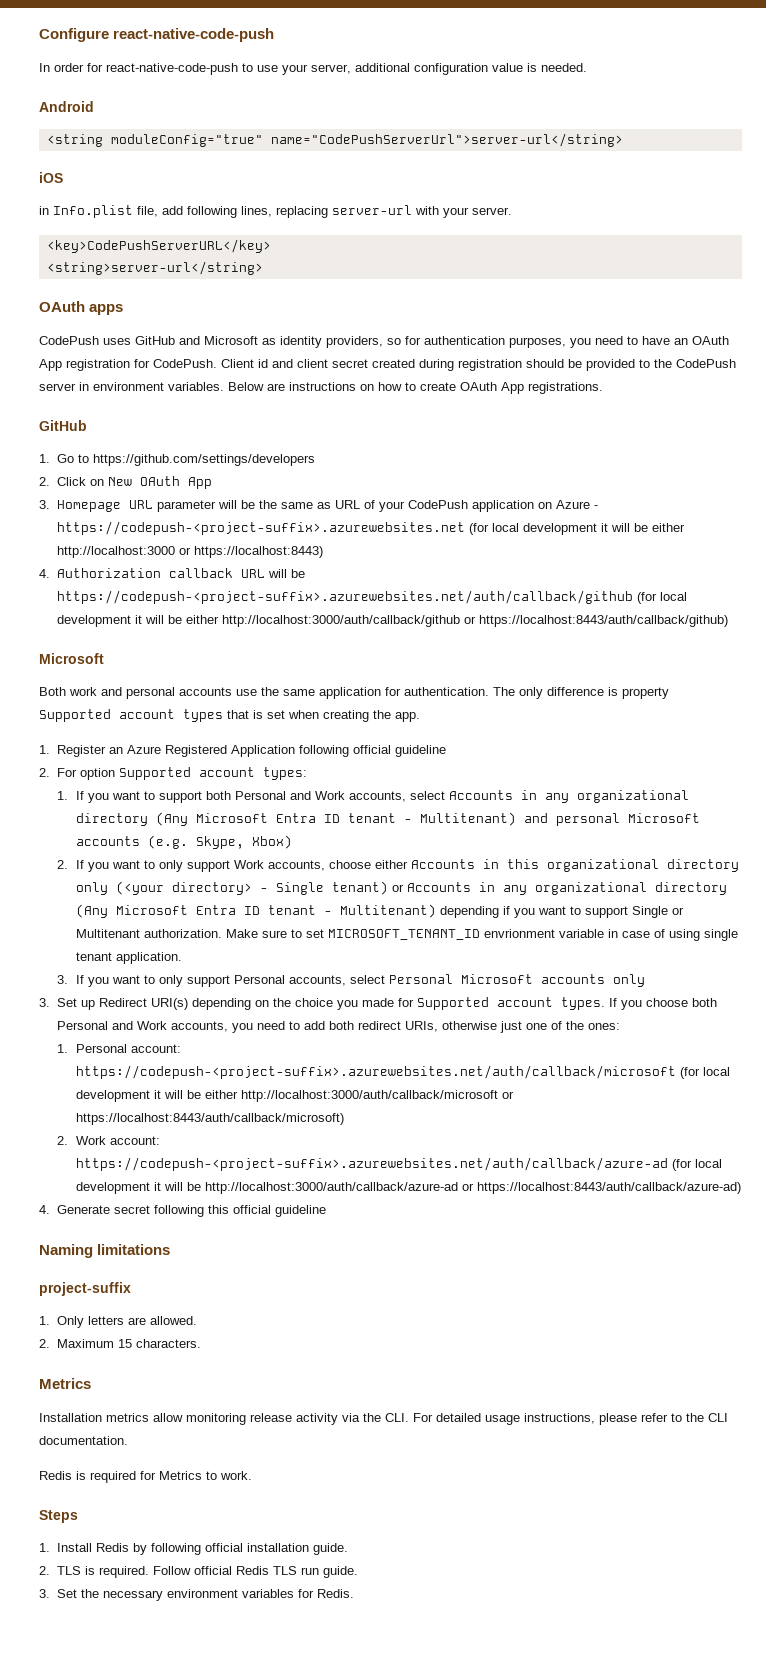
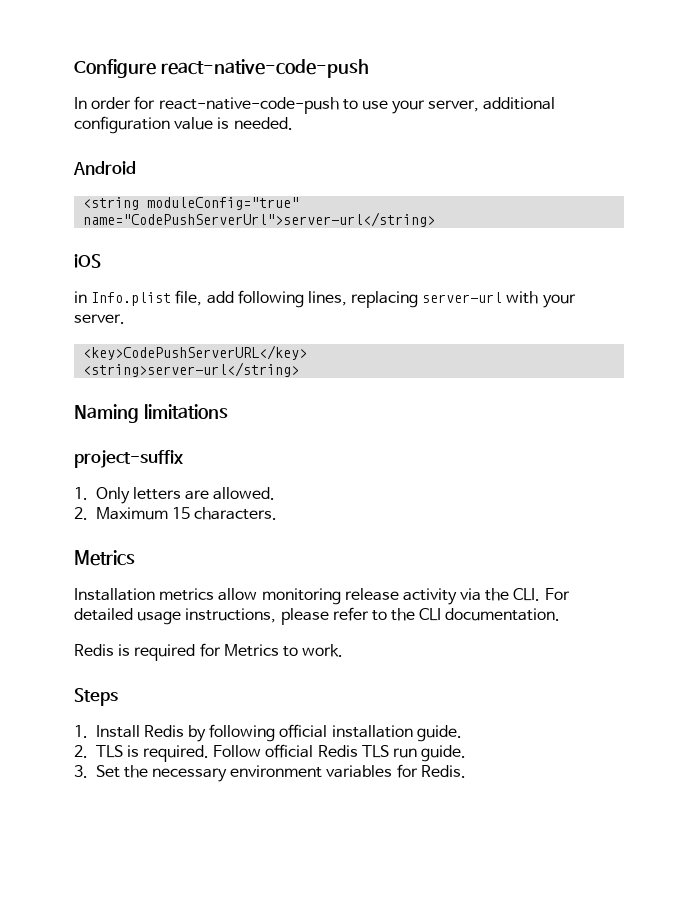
[39,301,124,315] [39,336,729,348] [39,359,736,371] [39,382,603,394] [39,420,87,431] [39,454,316,466] [39,476,213,489] [39,500,599,512] [57,521,686,535] [57,546,324,558] [39,568,306,578] [57,590,688,604] [57,615,729,627] [39,653,104,664] [39,687,669,699] [39,709,420,722] [39,745,447,757] [39,767,308,780] [57,790,689,803] [75,812,700,826] [75,835,292,849] [57,859,739,872] [75,881,727,895] [75,904,684,918] [75,929,738,941] [75,952,182,964] [57,974,645,987] [39,997,718,1010] [57,1021,621,1033] [57,1044,181,1053] [75,1065,730,1079] [75,1090,514,1102] [75,1113,344,1125] [57,1136,160,1145] [75,1157,722,1171] [75,1182,741,1194] [39,1205,327,1217] // OAuth apps // CodePush uses GitHub and Microsoft as identity providers, so for authentication purposes, you need to have an OAuth App registration for CodePush. Client id and client secret created during registration should be provided to the CodePush server in environment variables. Below are instructions on how to create OAuth App registrations. // GitHub // 1. Go to https://github.com/settings/developers // 2. Click on New OAuth App // 3. Homepage URL parameter will be the same as URL of your CodePush application on Azure - https://codepush-<project-suffix>.azurewebsites.net (for local development it will be either http://localhost:3000 or https://localhost:8443) // 4. Authorization callback URL will be https://codepush-<project-suffix>.azurewebsites.net/auth/callback/github (for local development it will be either http://localhost:3000/auth/callback/github or https://localhost:8443/auth/callback/github) // Microsoft // Both work and personal accounts use the same application for authentication. The only difference is property Supported account types that is set when creating the app. // 1. Register an Azure Registered Application following official guideline // 2. For option Supported account types: // 1. If you want to support both Personal and Work accounts, select Accounts in any organizational directory (Any Microsoft Entra ID tenant - Multitenant) and personal Microsoft accounts (e.g. Skype, Xbox) // 2. If you want to only support Work accounts, choose either Accounts in this organizational directory only (<your directory> - Single tenant) or Accounts in any organizational directory (Any Microsoft Entra ID tenant - Multitenant) depending if you want to support Single or Multitenant authorization. Make sure to set MICROSOFT_TENANT_ID envrionment variable in case of using single tenant application. // 3. If you want to only support Personal accounts, select Personal Microsoft accounts only // 3. Set up Redirect URI(s) depending on the choice you made for Supported account types. If you choose both Personal and Work accounts, you need to add both redirect URIs, otherwise just one of the ones: // 1. Personal account: https://codepush-<project-suffix>.azurewebsites.net/auth/callback/microsoft (for local development it will be either http://localhost:3000/auth/callback/microsoft or https://localhost:8443/auth/callback/microsoft) // 2. Work account: https://codepush-<project-suffix>.azurewebsites.net/auth/callback/azure-ad (for local development it will be http://localhost:3000/auth/callback/azure-ad or https://localhost:8443/auth/callback/azure-ad) // 4. Generate secret following this official guideline -> (300, 369) none

